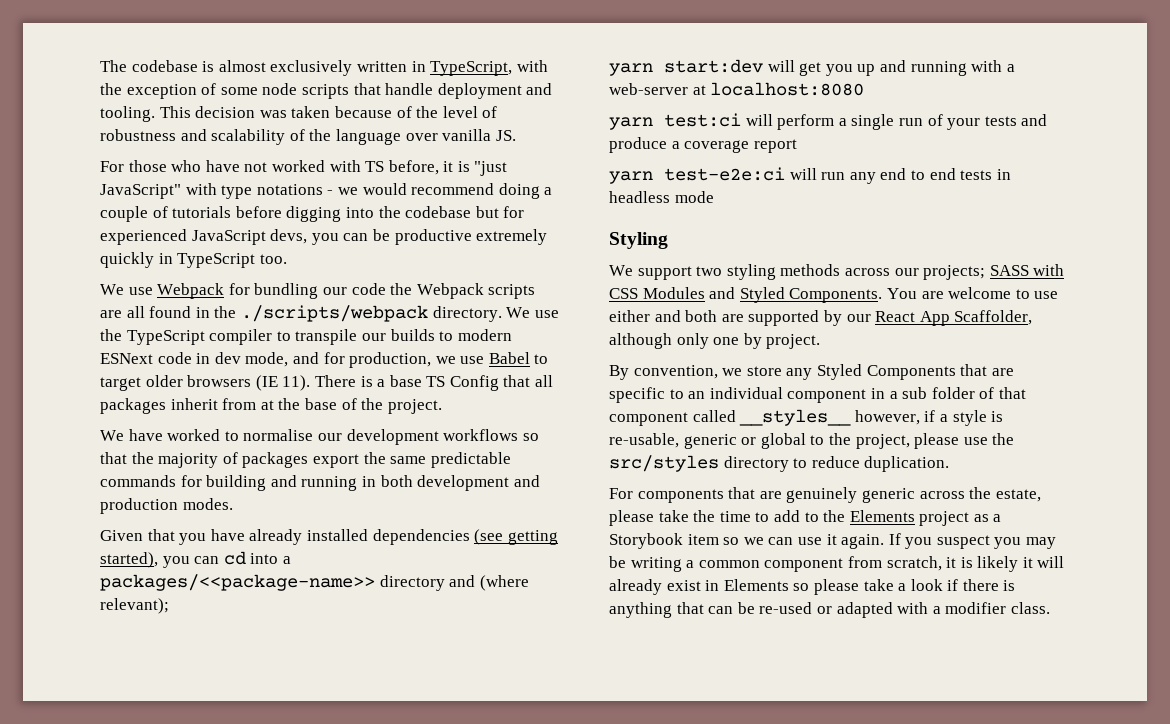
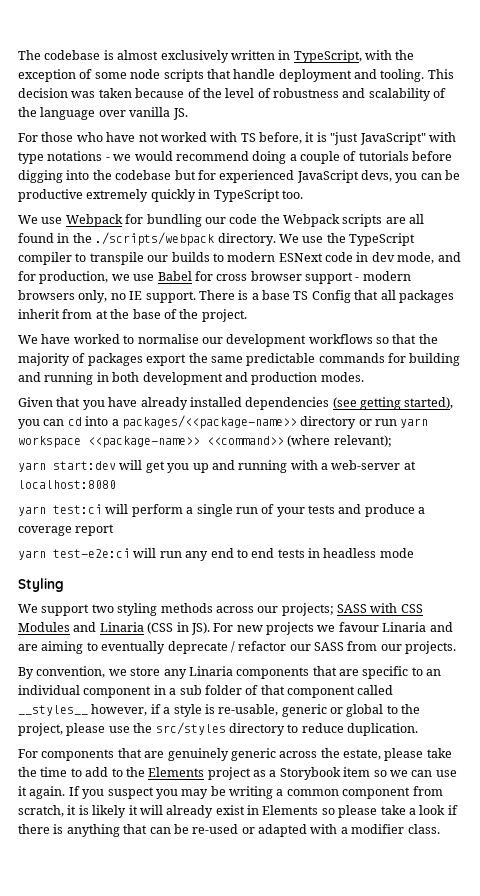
[534,354,549,364] [100,375,311,391] to target older browsers (IE 11). -> [194,271,411,284] [18,290,196,303] for cross browser support - modern browsers only, no IE support.
[449,575,476,587] and -> [358,418,429,428] [18,436,284,448] or run yarn workspace <<package-name>> <<command>>
[739,287,1059,303] [609,310,1033,326] [609,333,821,349] Styled Components. You are welcome to use either and both are supported by our React App Scaffolder, although only one by project. -> [99,622,453,635] [18,641,457,654] Linaria (CSS in JS). For new projects we favour Linaria and are aiming to eventually deprecate / refactor our SASS from our projects.
[816,364,956,380] Styled Components -> [188,666,310,679] Linaria components

